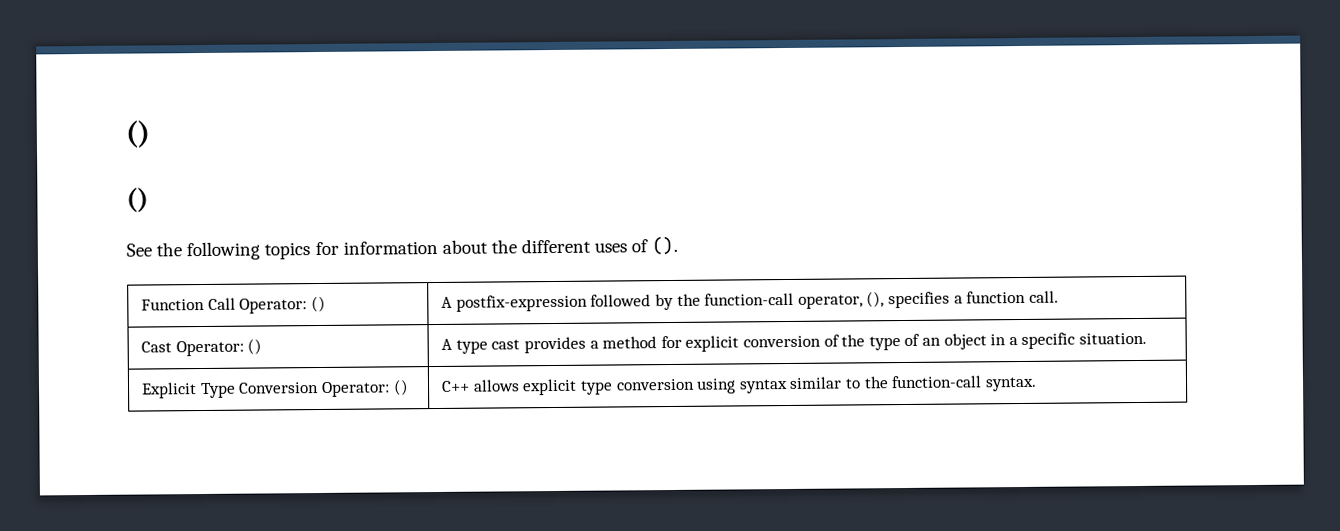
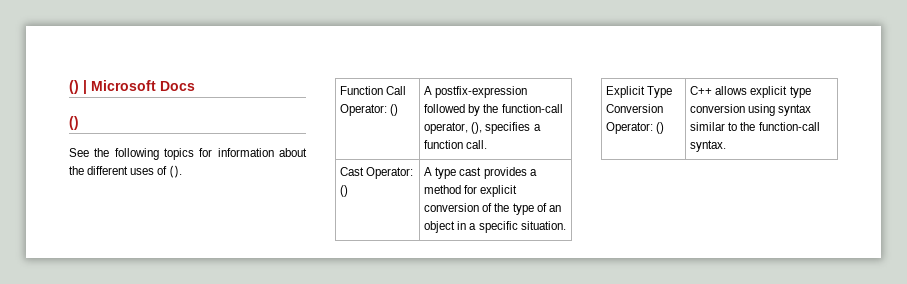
[125,120,150,148] () -> [69,80,195,94] () | Microsoft Docs

